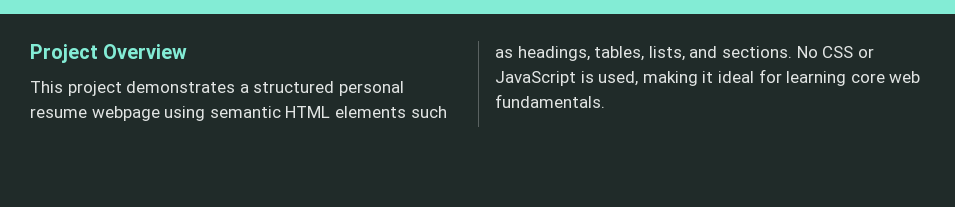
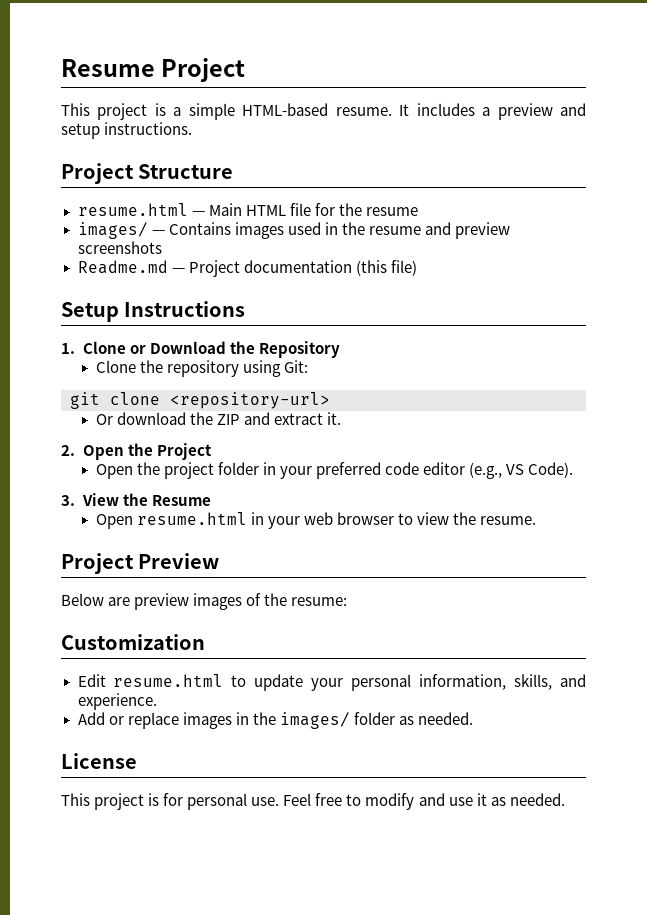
[30,44,188,63] [30,81,404,96] [30,106,447,121] [495,46,874,61] [495,69,921,86] [495,94,605,108] Project Overview // This project demonstrates a structured personal resume webpage using semantic HTML elements such as headings, tables, lists, and sections. No CSS or JavaScript is used, making it ideal for learning core web fundamentals. -> [61,58,246,82] [61,103,586,120] [61,122,193,139] [61,163,234,184] [77,203,418,216] [77,222,510,239] [77,241,162,254] [77,260,417,277] [61,301,246,322] [61,341,340,358] [95,360,308,377] [70,392,330,409] [95,412,342,425] [61,443,212,460] [95,462,574,479] [61,493,211,506] [95,512,537,529] [61,553,220,574] [61,593,348,610] [61,634,205,650] [77,674,586,691] [77,693,157,710] [77,712,473,729] [61,753,137,769] [61,793,565,810] Resume Project // This project is a simple HTML-based resume. It includes a preview and setup instructions. // Project Structure // resume.html — Main HTML file for the resume // images/ — Contains images used in the resume and preview screenshots // Readme.md — Project documentation (this file) // Setup Instructions // 1. Clone or Download the Repository // Clone the repository using Git: // git clone <repository-url> // Or download the ZIP and extract it. // 2. Open the Project // Open the project folder in your preferred code editor (e.g., VS Code). // 3. View the Resume // Open resume.html in your web browser to view the resume. // Project Preview // Below are preview images of the resume: // Customization // Edit resume.html to update your personal information, skills, and experience. // Add or replace images in the images/ folder as needed. // License // This project is for personal use. Feel free to modify and use it as needed.

